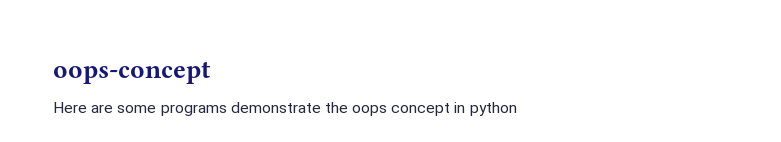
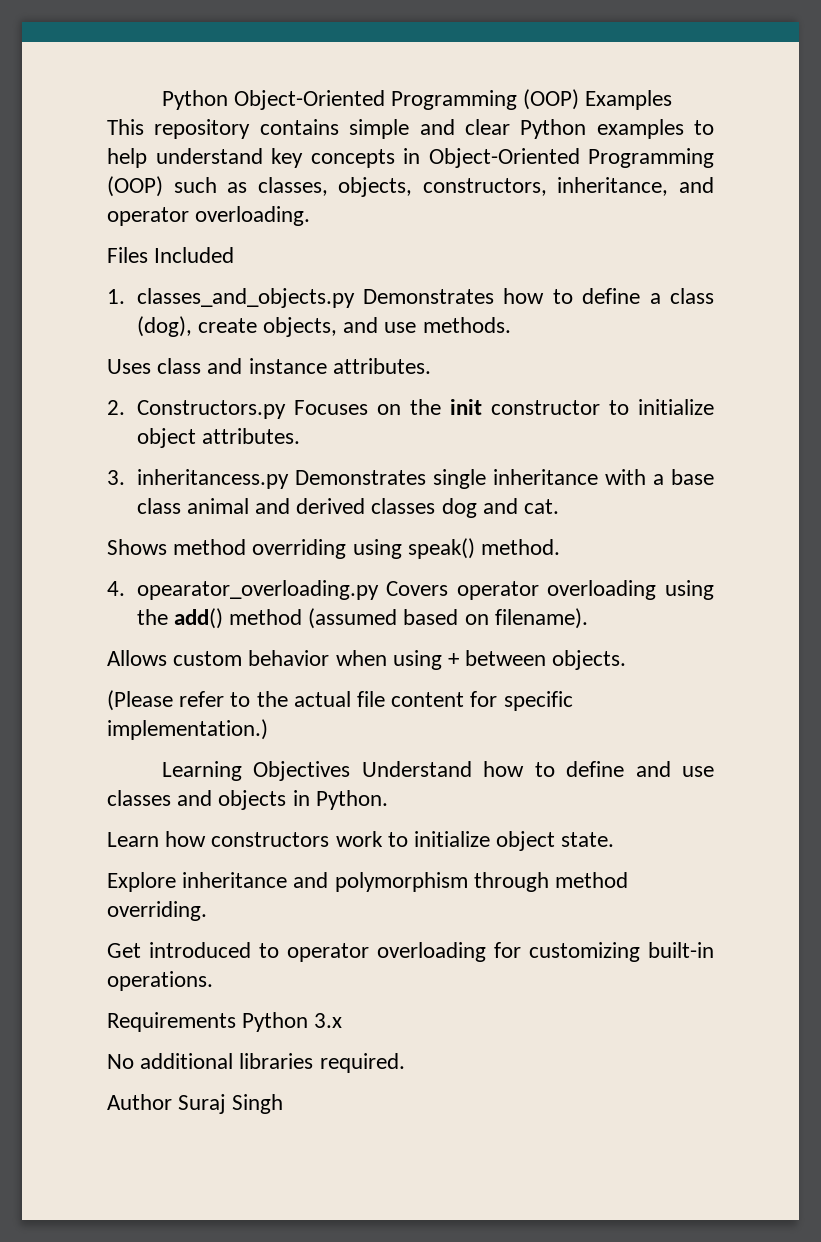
[53,61,211,84] [53,102,517,116] oops-concept // Here are some programs demonstrate the oops concept in python -> [161,89,673,110] [107,119,714,139] [107,148,714,168] [107,176,714,197] [107,206,311,226] [107,247,235,263] [107,288,714,308] [136,316,511,337] [107,358,431,374] [107,399,714,419] [136,428,300,448] [107,469,714,489] [136,498,559,518] [107,538,561,559] [107,580,714,600] [136,608,588,629] [107,650,627,670] [107,690,573,711] [107,719,268,740] [161,761,715,781] [107,790,388,810] [107,831,615,851] [107,872,629,892] [107,901,207,921] [107,942,714,962] [107,971,213,991] [107,1012,343,1032] [107,1053,405,1073] [107,1094,284,1114] Python Object-Oriented Programming (OOP) Examples This repository contains simple and clear Python examples to help understand key concepts in Object-Oriented Programming (OOP) such as classes, objects, constructors, inheritance, and operator overloading. // Files Included // 1. classes_and_objects.py Demonstrates how to define a class (dog), create objects, and use methods. // Uses class and instance attributes. // 2. Constructors.py Focuses on the init constructor to initialize object attributes. // 3. inheritancess.py Demonstrates single inheritance with a base class animal and derived classes dog and cat. // Shows method overriding using speak() method. // 4. opearator_overloading.py Covers operator overloading using the add() method (assumed based on filename). // Allows custom behavior when using + between objects. // (Please refer to the actual file content for specific implementation.) // Learning Objectives Understand how to define and use classes and objects in Python. // Learn how constructors work to initialize object state. // Explore inheritance and polymorphism through method overriding. // Get introduced to operator overloading for customizing built-in operations. // Requirements Python 3.x // No additional libraries required. // Author Suraj Singh

